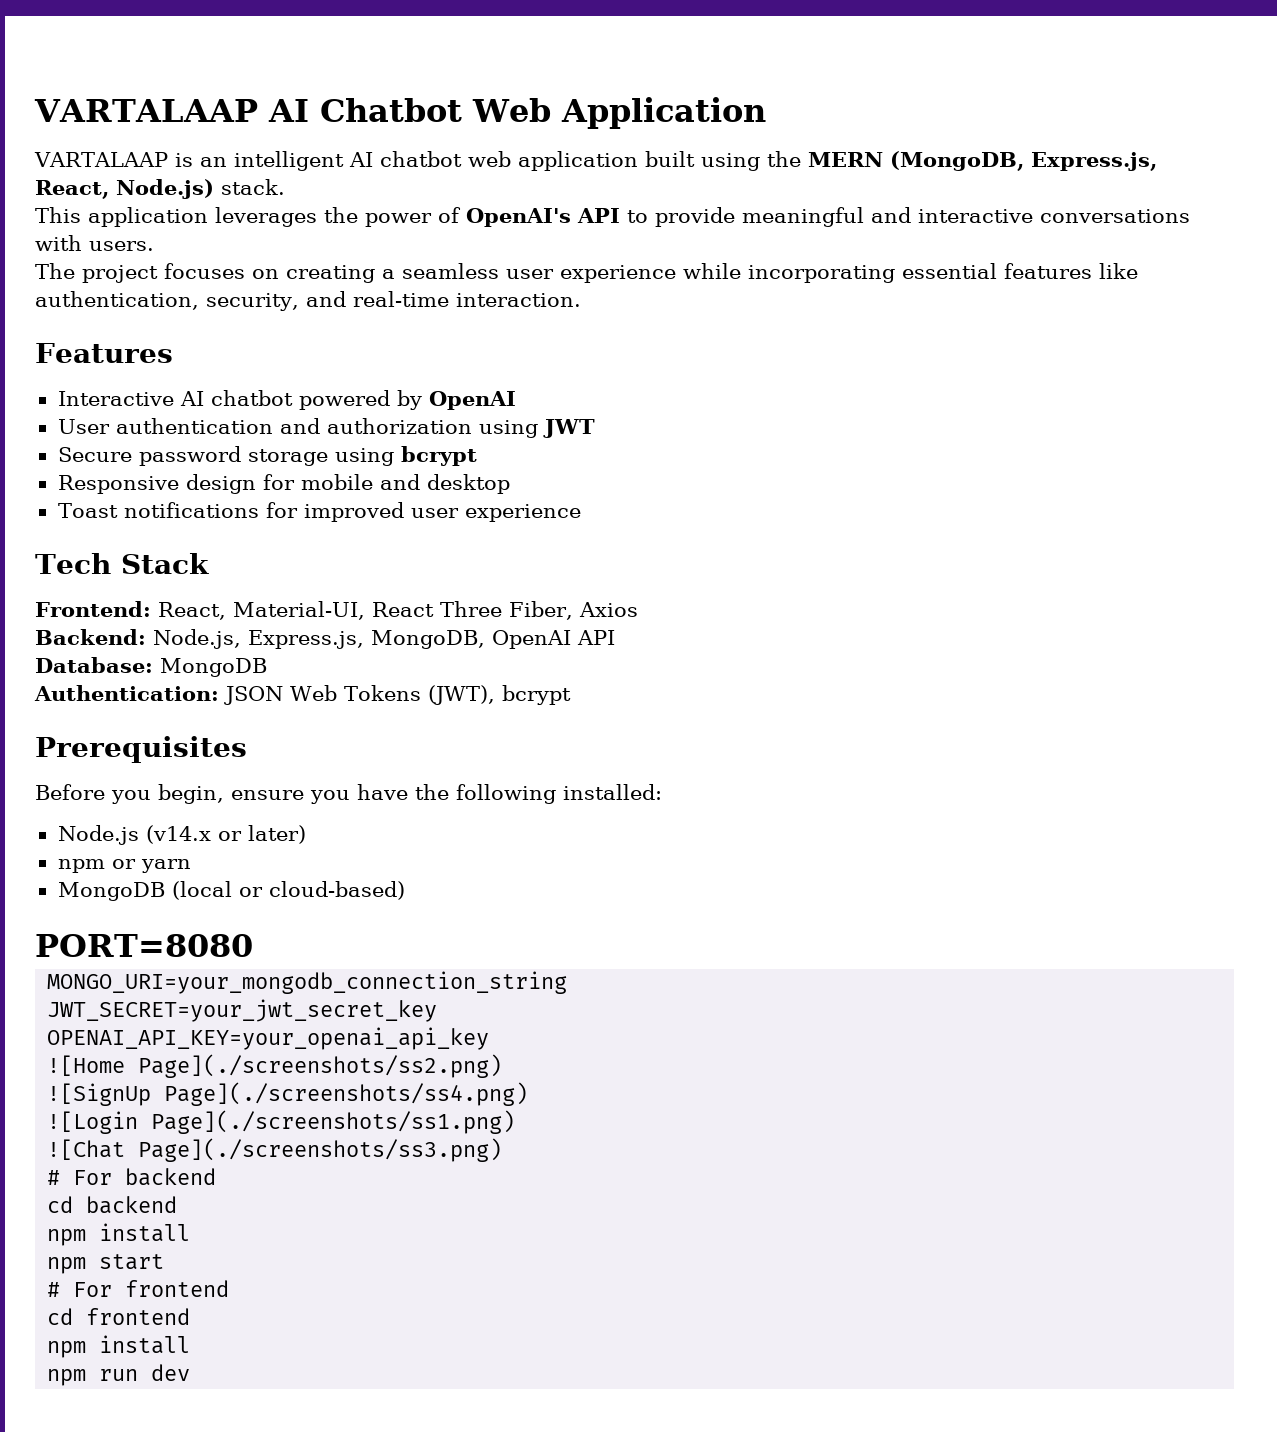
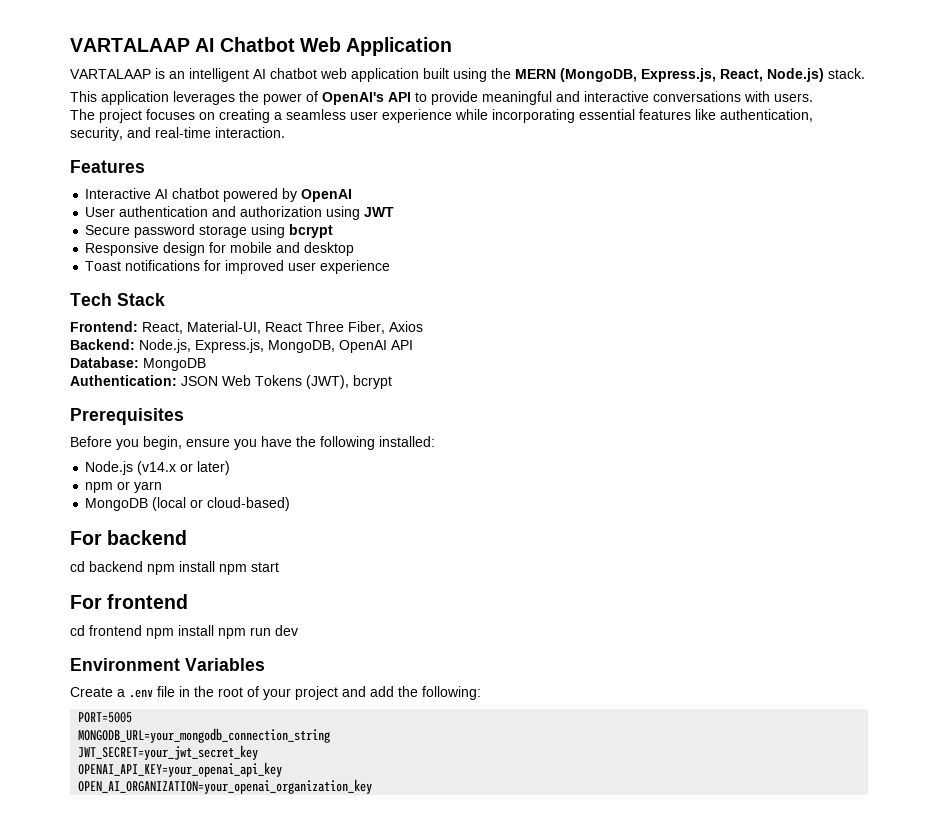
[35,934,253,957] [47,971,568,994] [47,999,438,1022] [47,1027,490,1050] [47,1054,503,1078] [47,1082,529,1106] [47,1110,516,1134] [47,1138,503,1162] [47,1168,217,1186] [47,1196,178,1214] [47,1223,191,1246] [47,1254,165,1274] [47,1280,230,1297] [47,1308,191,1325] [47,1335,191,1358] [47,1364,191,1386] PORT=8080 // MONGO_URI=your_mongodb_connection_string // JWT_SECRET=your_jwt_secret_key // OPENAI_API_KEY=your_openai_api_key // ![Home Page](./screenshots/ss2.png) // ![SignUp Page](./screenshots/ss4.png) // ![Login Page](./screenshots/ss1.png) // ![Chat Page](./screenshots/ss3.png) // # For backend // cd backend // npm install // npm start // # For frontend // cd frontend // npm install // npm run dev -> [70,530,188,545] [70,561,279,575] [70,594,189,609] [70,625,298,639] [70,658,265,671] [70,686,481,700] [78,712,133,723] [78,728,331,743] [78,745,259,760] [78,762,283,777] [78,779,373,794] For backend // cd backend npm install npm start // For frontend // cd frontend npm install npm run dev // Environment Variables // Create a .env file in the root of your project and add the following: // PORT=5005 // MONGODB_URL=your_mongodb_connection_string // JWT_SECRET=your_jwt_secret_key // OPENAI_API_KEY=your_openai_api_key // OPEN_AI_ORGANIZATION=your_openai_organization_key

